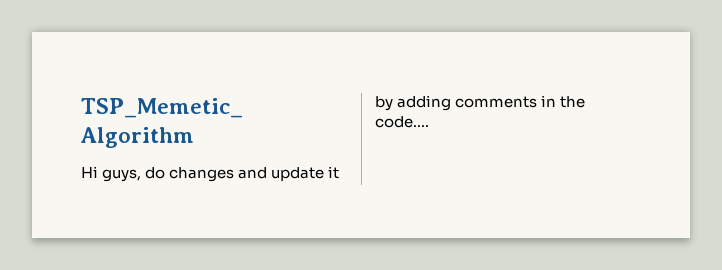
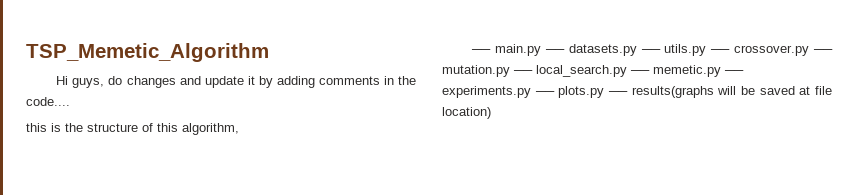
(429, 122) none -> [26,123,239,135] [471,44,833,56] [442,65,744,77] [442,86,832,98] [442,107,491,119] // this is the structure of this algorithm, // ── main.py ── datasets.py ── utils.py ── crossover.py ── mutation.py ── local_search.py ── memetic.py ── experiments.py ── plots.py ── results(graphs will be saved at file location)

